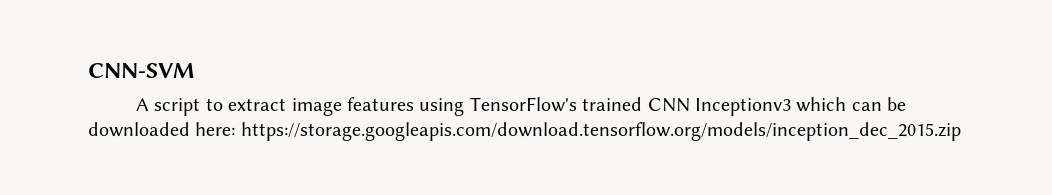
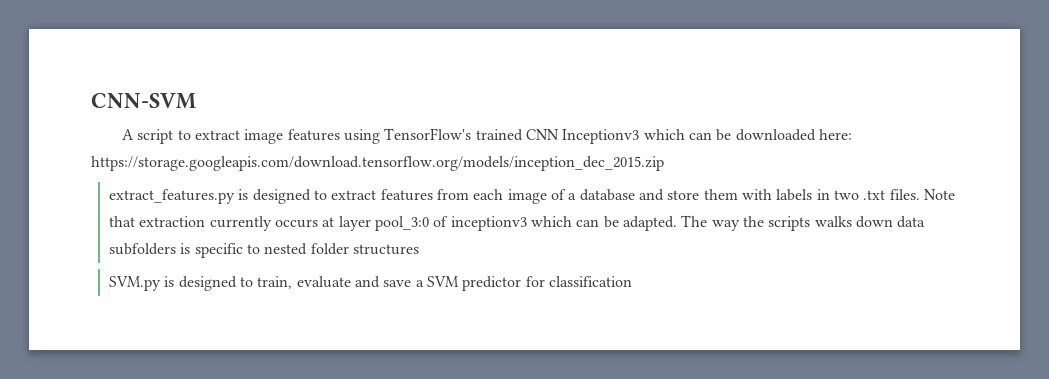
(961, 131) none -> [109,189,955,204] [109,215,926,231] [109,243,420,258] [109,276,632,291] // extract_features.py is designed to extract features from each image of a database and store them with labels in two .txt files. Note that extraction currently occurs at layer pool_3:0 of inceptionv3 which can be adapted. The way the scripts walks down data subfolders is specific to nested folder structures // SVM.py is designed to train, evaluate and save a SVM predictor for classification

